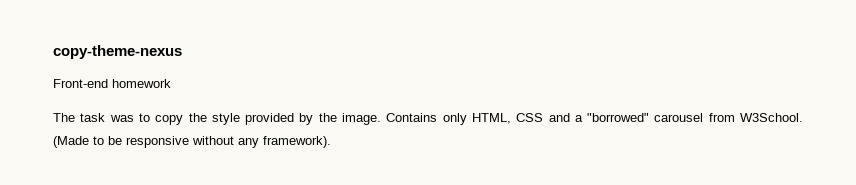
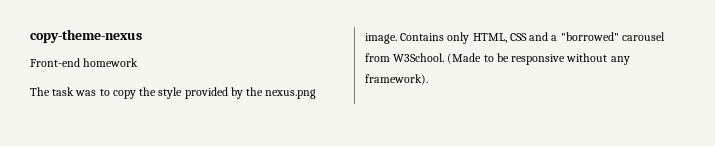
(337, 117) none -> [265,89,317,99] nexus.png

